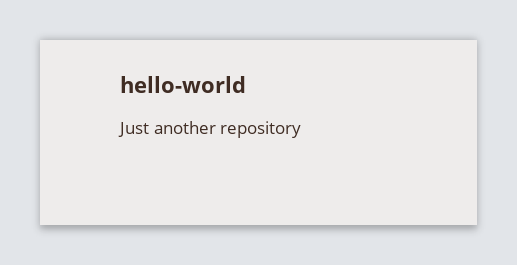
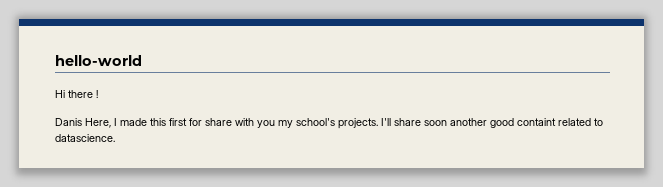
[118,121,302,138] Just another repository -> [55,90,98,98] [55,118,603,129] [55,134,115,142] Hi there ! // Danis Here, I made this first for share with you my school's projects. I'll share soon another good containt related to datascience.

